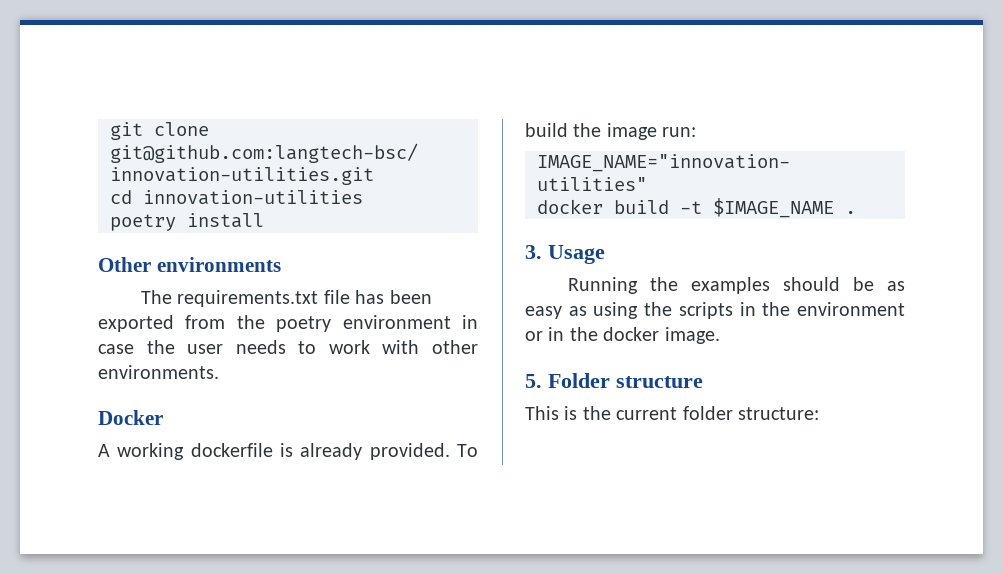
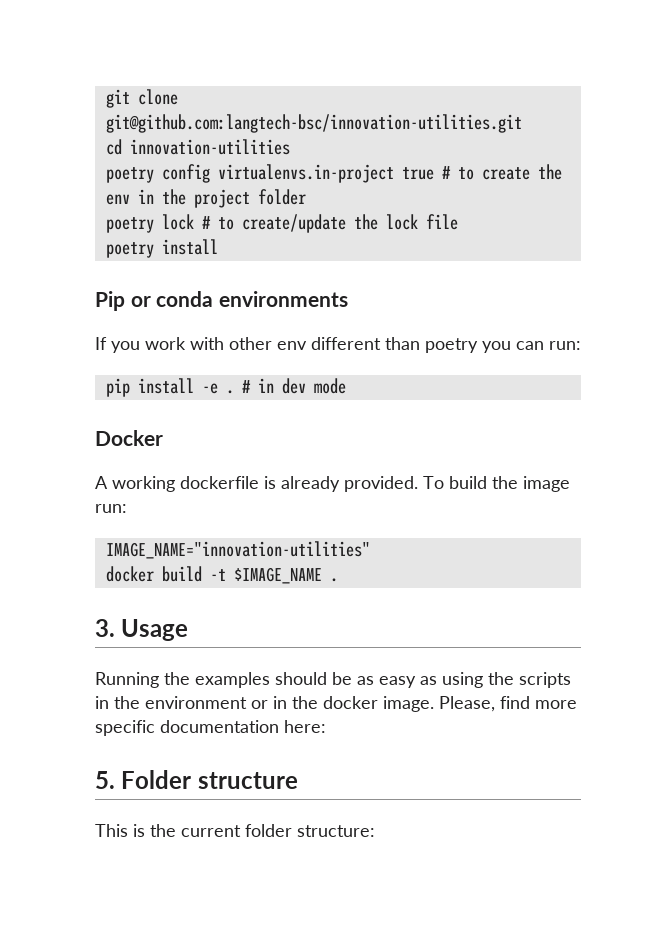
[187,213,264,228] [98,257,281,272] [140,290,432,307] [98,315,478,332] [98,340,478,354] [98,365,219,379] install // Other environments // The requirements.txt file has been exported from the poetry environment in case the user needs to work with other environments. -> [161,164,562,183] [105,189,306,208] [105,214,458,233] [105,239,218,258] [95,291,349,311] [95,337,581,353] [105,378,346,397] config virtualenvs.in-project true # to create the env in the project folder // poetry lock # to create/update the lock file // poetry install // Pip or conda environments // If you work with other env different than poetry you can run: // pip install -e . # in dev mode
(720, 335) none -> [439,696,577,712] [95,720,326,736] Please, find more specific documentation here:

